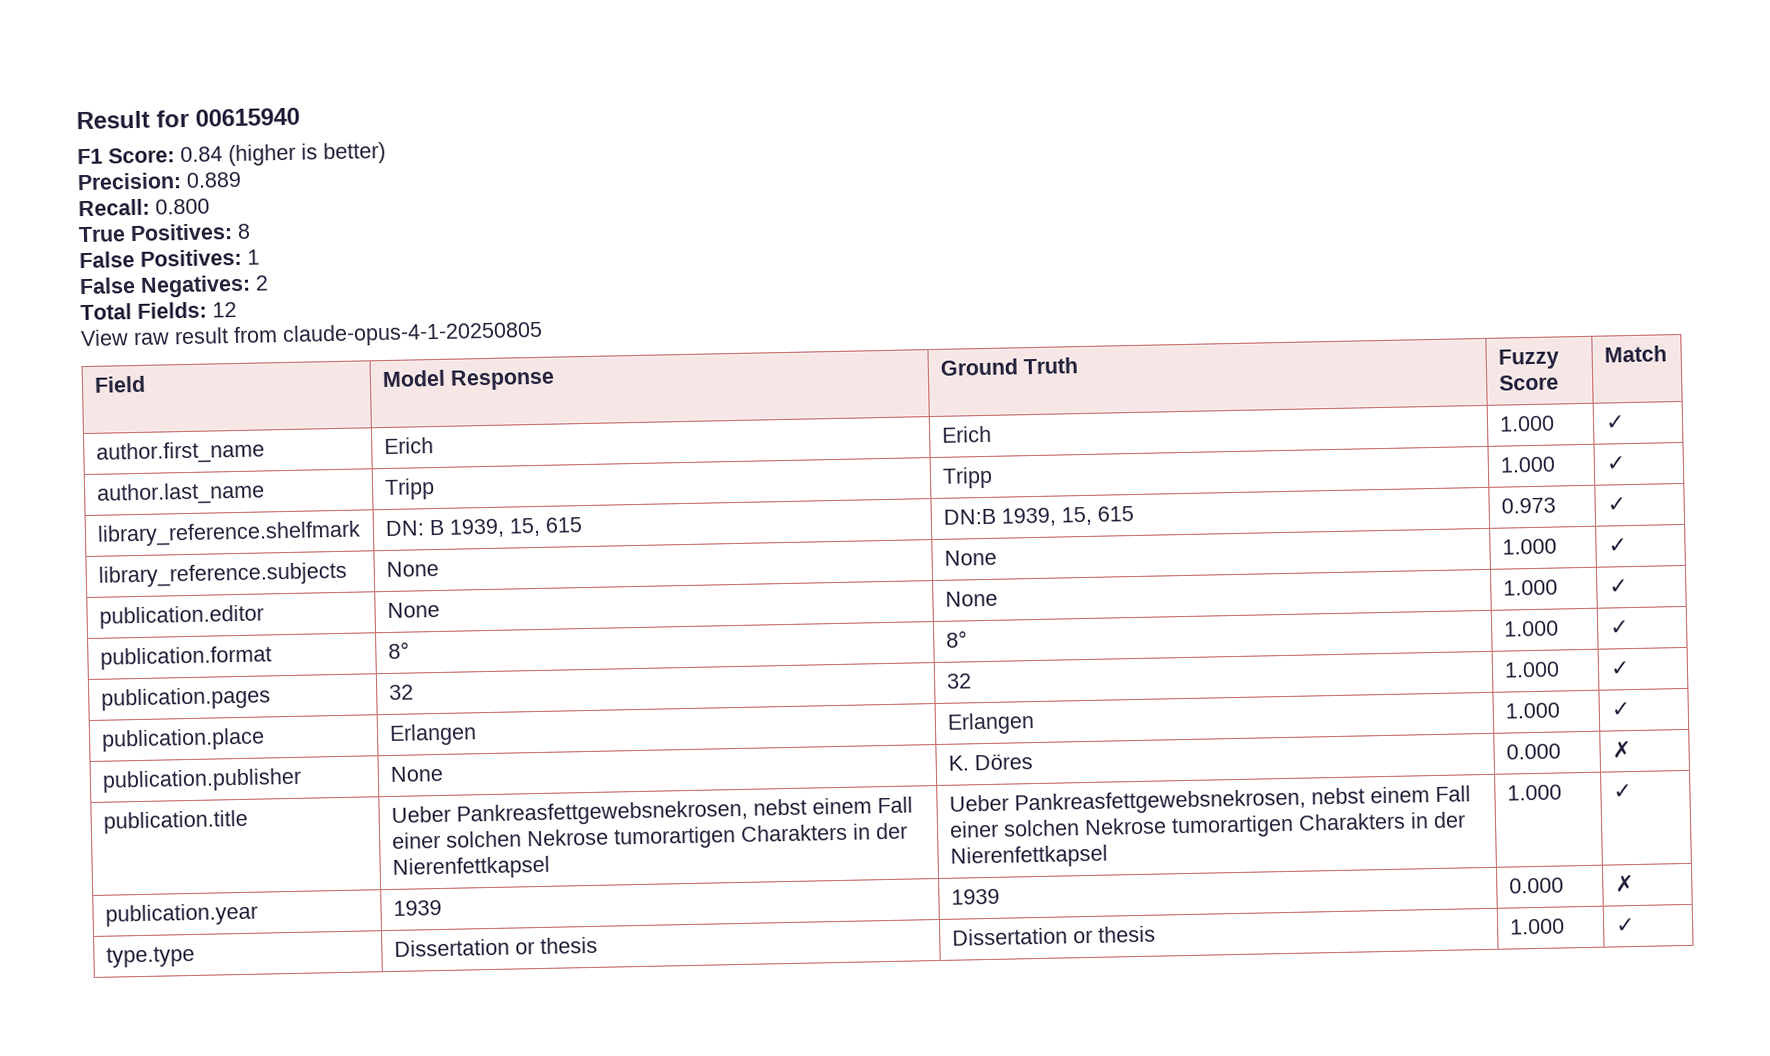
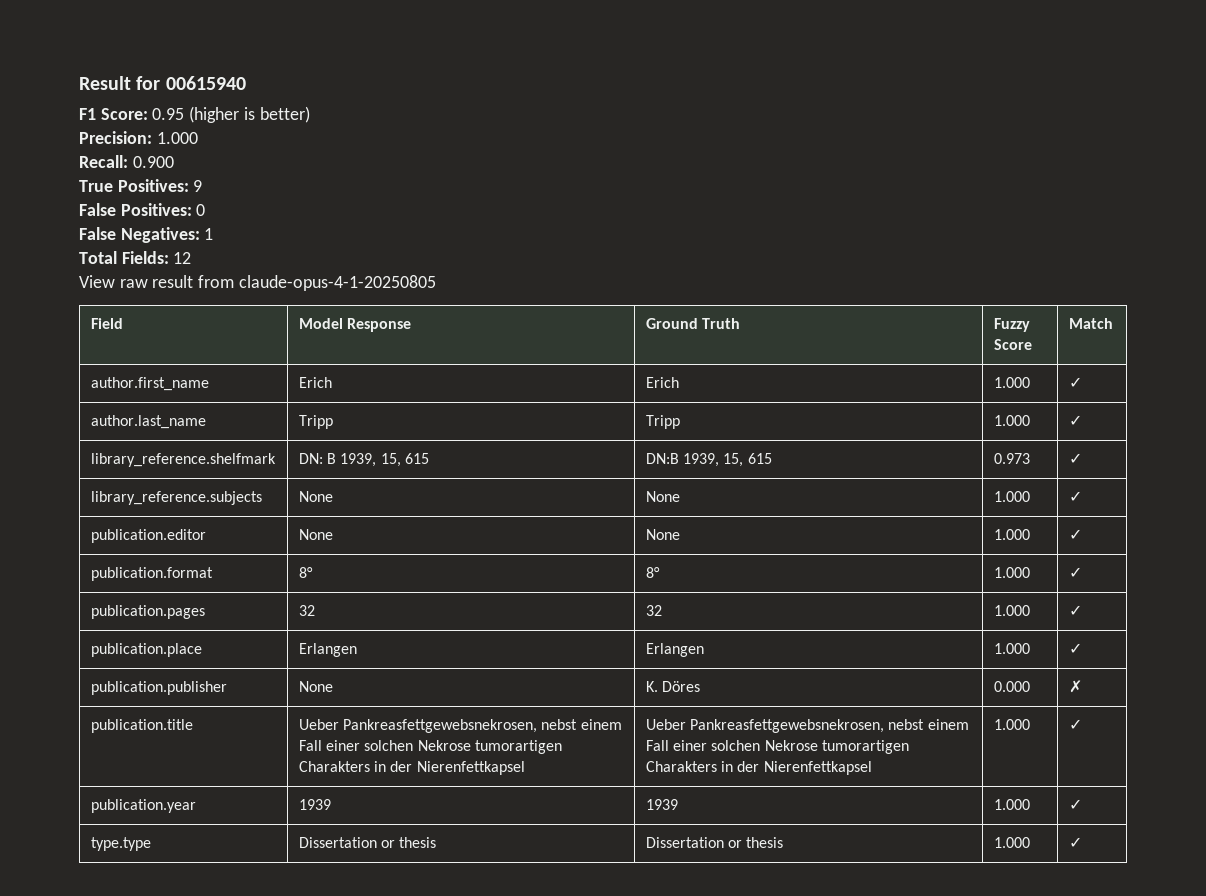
[180,146,223,163] 0.84 -> [152,108,185,120] 0.95
[186,171,242,188] 0.889 -> [156,132,198,144] 1.000
[155,198,210,215] 0.800 -> [132,156,174,168] 0.900
[237,223,251,239] 8 -> [193,180,203,192] 9
[247,249,260,265] 1 -> [196,204,206,216] 0
[255,275,269,291] 2 -> [204,228,214,240] 1
[1508,877,1564,894] [1614,874,1634,893] 0.000 | ✗ -> [993,799,1030,810] [1068,799,1082,810] 1.000 | ✓

